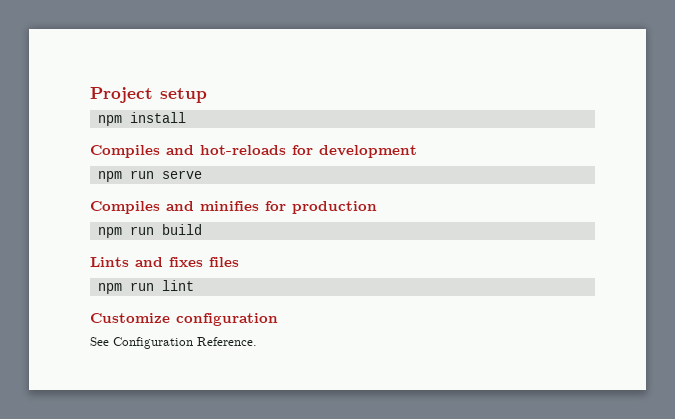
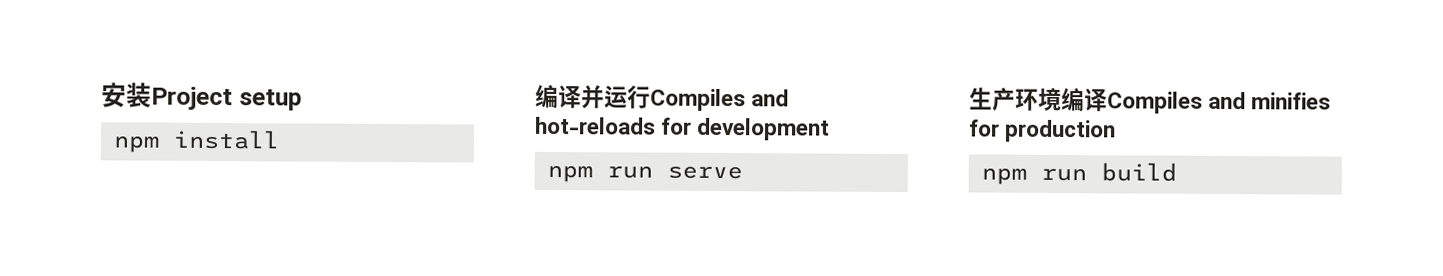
(90, 95) none -> [101,82,152,108] 安装
(186, 117) none -> [535,84,651,110] 编译并运行
(202, 174) none -> [969,87,1108,112] 生产环境编译
[90,257,239,267] [97,280,194,294] [90,313,278,326] [90,337,257,349] // Lints and fixes files // npm run lint // Customize configuration // See Configuration Reference. -> (1177, 172) none

